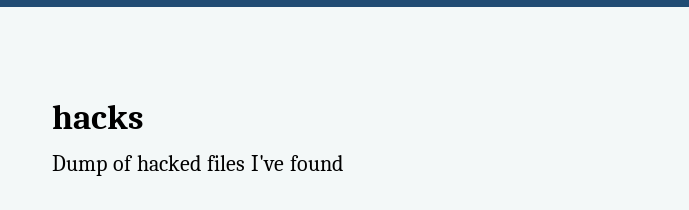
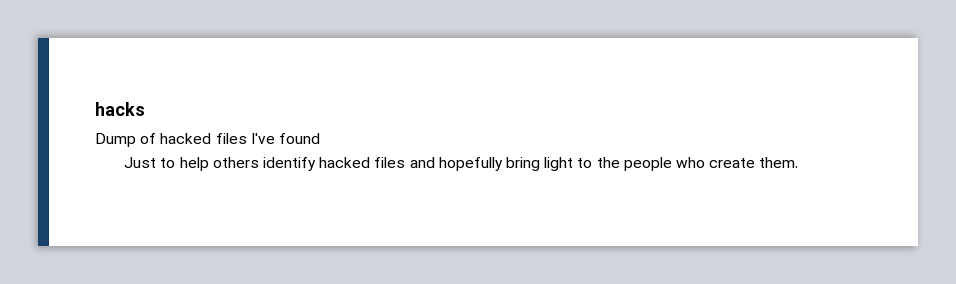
(343, 163) none -> [124,157,799,171] // Just to help others identify hacked files and hopefully bring light to the people who create them.

